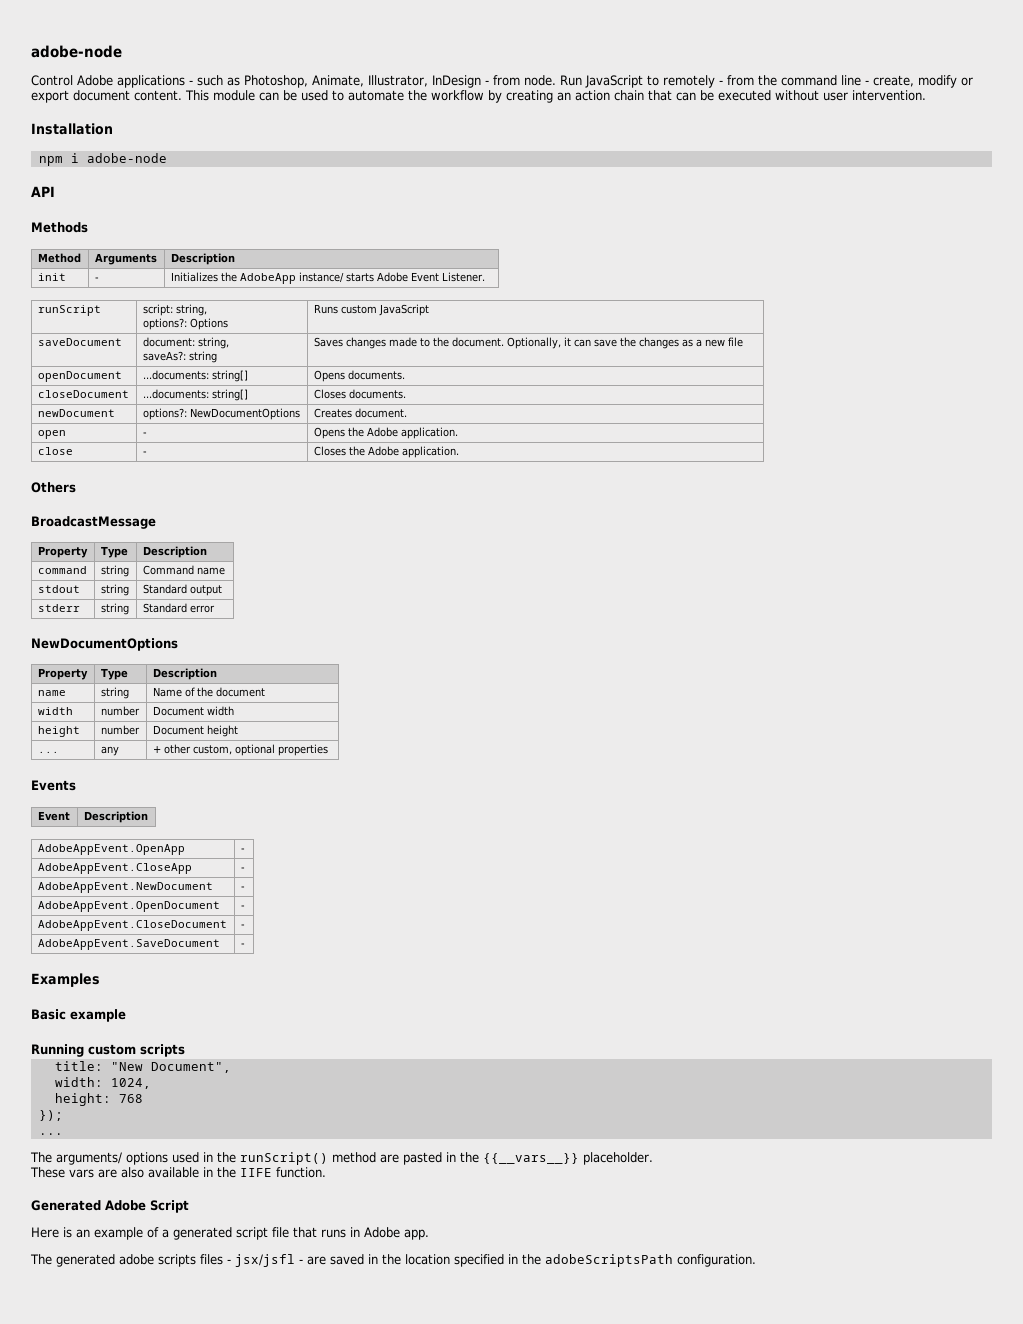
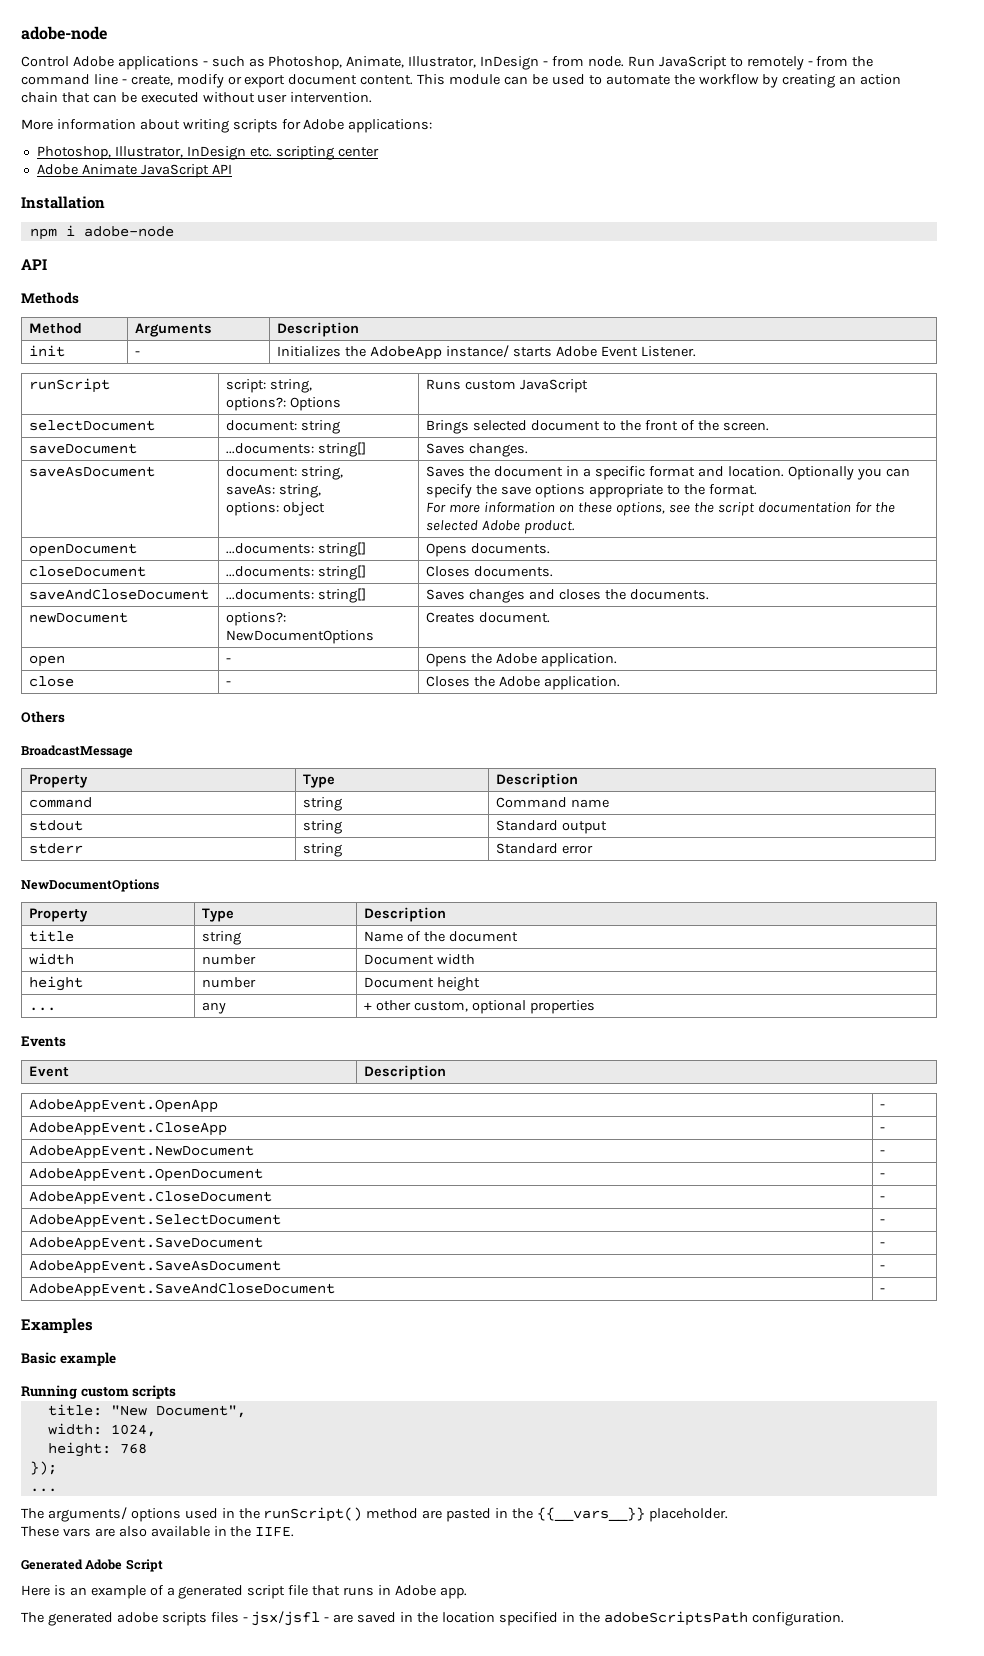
(926, 95) none -> [21,119,433,133] [36,146,379,160] [36,164,232,178] // More information about writing scripts for Adobe applications: // Photoshop, Illustrator, InDesign etc. scripting center // Adobe Animate JavaScript API
[37,338,122,346] [142,337,229,349] [142,351,217,363] [313,337,743,349] saveDocument | document: string, // saveAs?: string | Saves changes made to the document. Optionally, it can save the changes as a new file -> [29,420,156,431] [226,420,341,434] [426,420,769,434] [29,443,138,454] [226,442,367,457] [426,443,529,457] [29,466,156,477] [226,466,344,480] [226,484,322,498] [226,502,326,516] [426,466,910,480] [426,484,757,498] [426,502,895,516] [426,520,576,534] selectDocument | document: string | Brings selected document to the front of the screen. // saveDocument | ...documents: string[] | Saves changes. // saveAsDocument | document: string, // saveAs: string, // options: object | Saves the document in a specific format and location. Optionally you can specify the save options appropriate to the format. // For more information on these options, see the script documentation for the selected Adobe product.
(406, 394) none -> [29,589,210,600] [226,588,367,603] [426,589,710,603] // saveAndCloseDocument | ...documents: string[] | Saves changes and closes the documents.
[37,690,66,696] name -> [29,930,75,942] title
(245, 926) none -> [29,1214,282,1228] [880,1219,886,1224] // AdobeAppEvent.SelectDocument | -
(245, 945) none -> [29,1260,282,1274] [880,1265,886,1270] [29,1283,336,1297] [880,1288,886,1293] // AdobeAppEvent.SaveAsDocument | - // AdobeAppEvent.SaveAndCloseDocument | -
[240,1167,326,1178] IIFE function. -> [255,1527,295,1537] IIFE.

